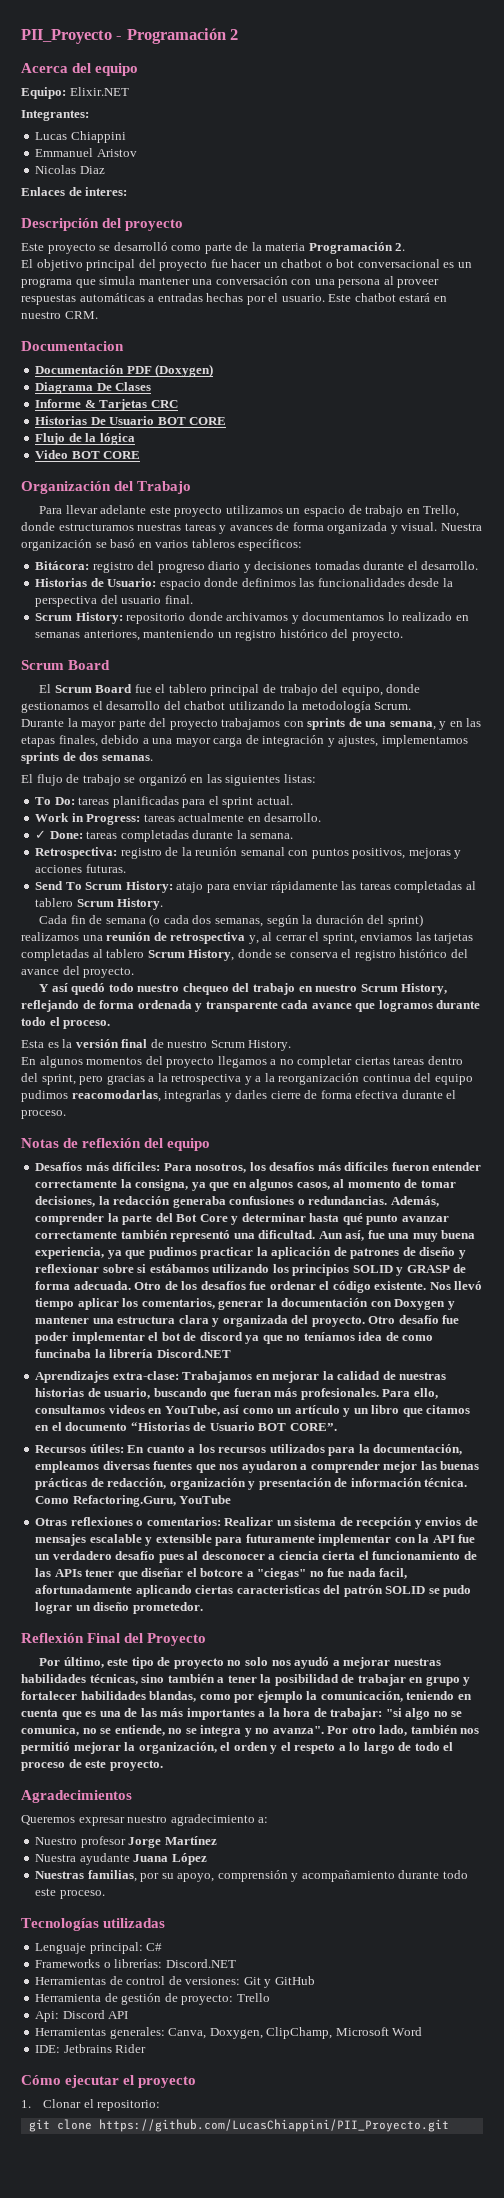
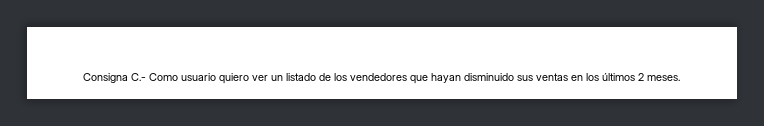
[21,28,239,44] [21,63,139,76] [21,87,129,99] [21,110,89,121] [35,131,126,143] [35,148,137,157] [35,165,105,174] [21,187,128,196] [21,218,184,231] [21,242,406,254] [21,259,472,271] [21,276,440,288] [21,293,447,305] [21,311,98,319] [21,341,124,351] [35,364,214,377] [35,382,152,394] [35,399,178,411] [35,416,227,425] [35,433,135,445] [35,450,141,459] [21,481,192,494] [39,505,460,517] [21,522,482,534] [21,539,303,551] [35,561,479,573] [35,578,453,590] [35,595,193,607] [35,612,469,624] [35,629,403,641] [21,660,111,670] [39,684,421,696] [21,701,412,713] [21,718,482,730] [21,735,468,747] [21,752,153,764] [21,774,316,786] [35,796,293,808] [35,813,322,825] [35,830,294,842] [35,847,462,859] [35,864,126,873] [35,881,476,893] [35,898,164,910] [39,914,423,927] [21,932,474,944] [21,949,468,961] [21,966,135,978] [39,983,448,995] [21,1000,481,1012] [21,1017,111,1029] [21,1039,292,1051] [21,1056,463,1068] [21,1073,473,1085] [21,1090,457,1102] [21,1110,66,1119] [21,1138,211,1151] [35,1162,482,1173] [35,1179,456,1191] [35,1196,439,1208] [35,1213,449,1225] [35,1230,476,1242] [35,1247,466,1259] [35,1264,467,1276] [35,1281,483,1293] [35,1298,455,1310] [35,1315,460,1327] [35,1332,434,1344] [35,1349,231,1358] [35,1371,447,1383] [35,1388,438,1400] [35,1405,471,1417] [35,1422,337,1431] [35,1444,463,1456] [35,1461,480,1473] [35,1478,468,1490] [35,1495,232,1507] [35,1517,478,1529] [35,1534,476,1546] [35,1551,477,1563] [35,1568,408,1580] [35,1585,472,1597] [35,1602,203,1614] [21,1633,207,1646] [39,1657,441,1669] [21,1674,471,1686] [21,1691,472,1703] [21,1708,463,1720] [21,1725,480,1737] [21,1742,454,1754] [21,1759,163,1771] [21,1790,132,1803] [21,1814,269,1826] [35,1836,217,1848] [35,1853,207,1865] [35,1870,468,1882] [35,1888,105,1899] [21,1918,166,1931] [35,1942,163,1954] [35,1959,236,1968] [35,1976,315,1988] [35,1993,270,2005] [35,2010,129,2022] [35,2027,423,2039] [35,2044,147,2053] [21,2075,197,2088] [21,2099,161,2111] [28,2119,449,2132] PII_Proyecto - Programación 2 // Acerca del equipo // Equipo: Elixir.NET // Integrantes: // Lucas Chiappini // Emmanuel Aristov // Nicolas Diaz // Enlaces de interes: // Descripción del proyecto // Este proyecto se desarrolló como parte de la materia Programación 2. // El objetivo principal del proyecto fue hacer un chatbot o bot conversacional es un programa que simula mantener una conversación con una persona al proveer respuestas automáticas a entradas hechas por el usuario. Este chatbot estará en nuestro CRM. // Documentacion // Documentación PDF (Doxygen) // Diagrama De Clases // Informe & Tarjetas CRC // Historias De Usuario BOT CORE // Flujo de la lógica // Video BOT CORE // Organización del Trabajo // Para llevar adelante este proyecto utilizamos un espacio de trabajo en Trello, donde estructuramos nuestras tareas y avances de forma organizada y visual. Nuestra organización se basó en varios tableros específicos: // Bitácora: registro del progreso diario y decisiones tomadas durante el desarrollo. // Historias de Usuario: espacio donde definimos las funcionalidades desde la perspectiva del usuario final. // Scrum History: repositorio donde archivamos y documentamos lo realizado en semanas anteriores, manteniendo un registro histórico del proyecto. // Scrum Board // El Scrum Board fue el tablero principal de trabajo del equipo, donde gestionamos el desarrollo del chatbot utilizando la metodología Scrum. // Durante la mayor parte del proyecto trabajamos con sprints de una semana, y en las etapas finales, debido a una mayor carga de integración y ajustes, implementamos sprints de dos semanas. // El flujo de trabajo se organizó en las siguientes listas: // To Do: tareas planificadas para el sprint actual. // Work in Progress: tareas actualmente en desarrollo. // ✓ Done: tareas completadas durante la semana. // Retrospectiva: registro de la reunión semanal con puntos positivos, mejoras y acciones futuras. // Send To Scrum History: atajo para enviar rápidamente las tareas completadas al tablero Scrum History. // Cada fin de semana (o cada dos semanas, según la duración del sprint) realizamos una reunión de retrospectiva y, al cerrar el sprint, enviamos las tarjetas completadas al tablero Scrum History, donde se conserva el registro histórico del avance del proyecto. // Y así quedó todo nuestro chequeo del trabajo en nuestro Scrum History, reflejando de forma ordenada y transparente cada avance que logramos durante todo el proceso. // Esta es la versión final de nuestro Scrum History. // En algunos momentos del proyecto llegamos a no completar ciertas tareas dentro del sprint, pero gracias a la retrospectiva y a la reorganización continua del equipo pudimos reacomodarlas, integrarlas y darles cierre de forma efectiva durante el proceso. // Notas de reflexión del equipo // Desafíos más difíciles: Para nosotros, los desafíos más difíciles fueron entender correctamente la consigna, ya que en algunos casos, al momento de tomar decisiones, la redacción generaba confusiones o redundancias. Además, comprender la parte del Bot Core y determinar hasta qué punto avanzar correctamente también representó una dificultad. Aun así, fue una muy buena experiencia, ya que pudimos practicar la aplicación de patrones de diseño y reflexionar sobre si estábamos utilizando los principios SOLID y GRASP de forma adecuada. Otro de los desafíos fue ordenar el código existente. Nos llevó tiempo aplicar los comentarios, generar la documentación con Doxygen y mantener una estructura clara y organizada del proyecto. Otro desafío fue poder implementar el bot de discord ya que no teníamos idea de como funcinaba la librería Discord.NET // Aprendizajes extra-clase: Trabajamos en mejorar la calidad de nuestras historias de usuario, buscando que fueran más profesionales. Para ello, consultamos videos en YouTube, así como un artículo y un libro que citamos en el documento “Historias de Usuario BOT CORE”. // Recursos útiles: En cuanto a los recursos utilizados para la documentación, empleamos diversas fuentes que nos ayudaron a comprender mejor las buenas prácticas de redacción, organización y presentación de información técnica. Como Refactoring.Guru, YouTube // Otras reflexiones o comentarios: Realizar un sistema de recepción y envios de mensajes escalable y extensible para futuramente implementar con la API fue un verdadero desafío pues al desconocer a ciencia cierta el funcionamiento de las APIs tener que diseñar el botcore a "ciegas" no fue nada facil, afortunadamente aplicando ciertas caracteristicas del patrón SOLID se pudo lograr un diseño prometedor. // Reflexión Final del Proyecto // Por último, este tipo de proyecto no solo nos ayudó a mejorar nuestras habilidades técnicas, sino también a tener la posibilidad de trabajar en grupo y fortalecer habilidades blandas, como por ejemplo la comunicación, teniendo en cuenta que es una de las más importantes a la hora de trabajar: "si algo no se comunica, no se entiende, no se integra y no avanza". Por otro lado, también nos permitió mejorar la organización, el orden y el respeto a lo largo de todo el proceso de este proyecto. // Agradecimientos // Queremos expresar nuestro agradecimiento a: // Nuestro profesor Jorge Martínez // Nuestra ayudante Juana López // Nuestras familias, por su apoyo, comprensión y acompañamiento durante todo este proceso. // Tecnologías utilizadas // Lenguaje principal: C# // Frameworks o librerías: Discord.NET // Herramientas de control de versiones: Git y GitHub // Herramienta de gestión de proyecto: Trello // Api: Discord API // Herramientas generales: Canva, Doxygen, ClipChamp, Microsoft Word // IDE: Jetbrains Rider // Cómo ejecutar el proyecto // 1. Clonar el repositorio: // git clone https://github.com/LucasChiappini/PII_Proyecto.git -> [82,73,680,84] Consigna C.- Como usuario quiero ver un listado de los vendedores que hayan disminuido sus ventas en los últimos 2 meses.

